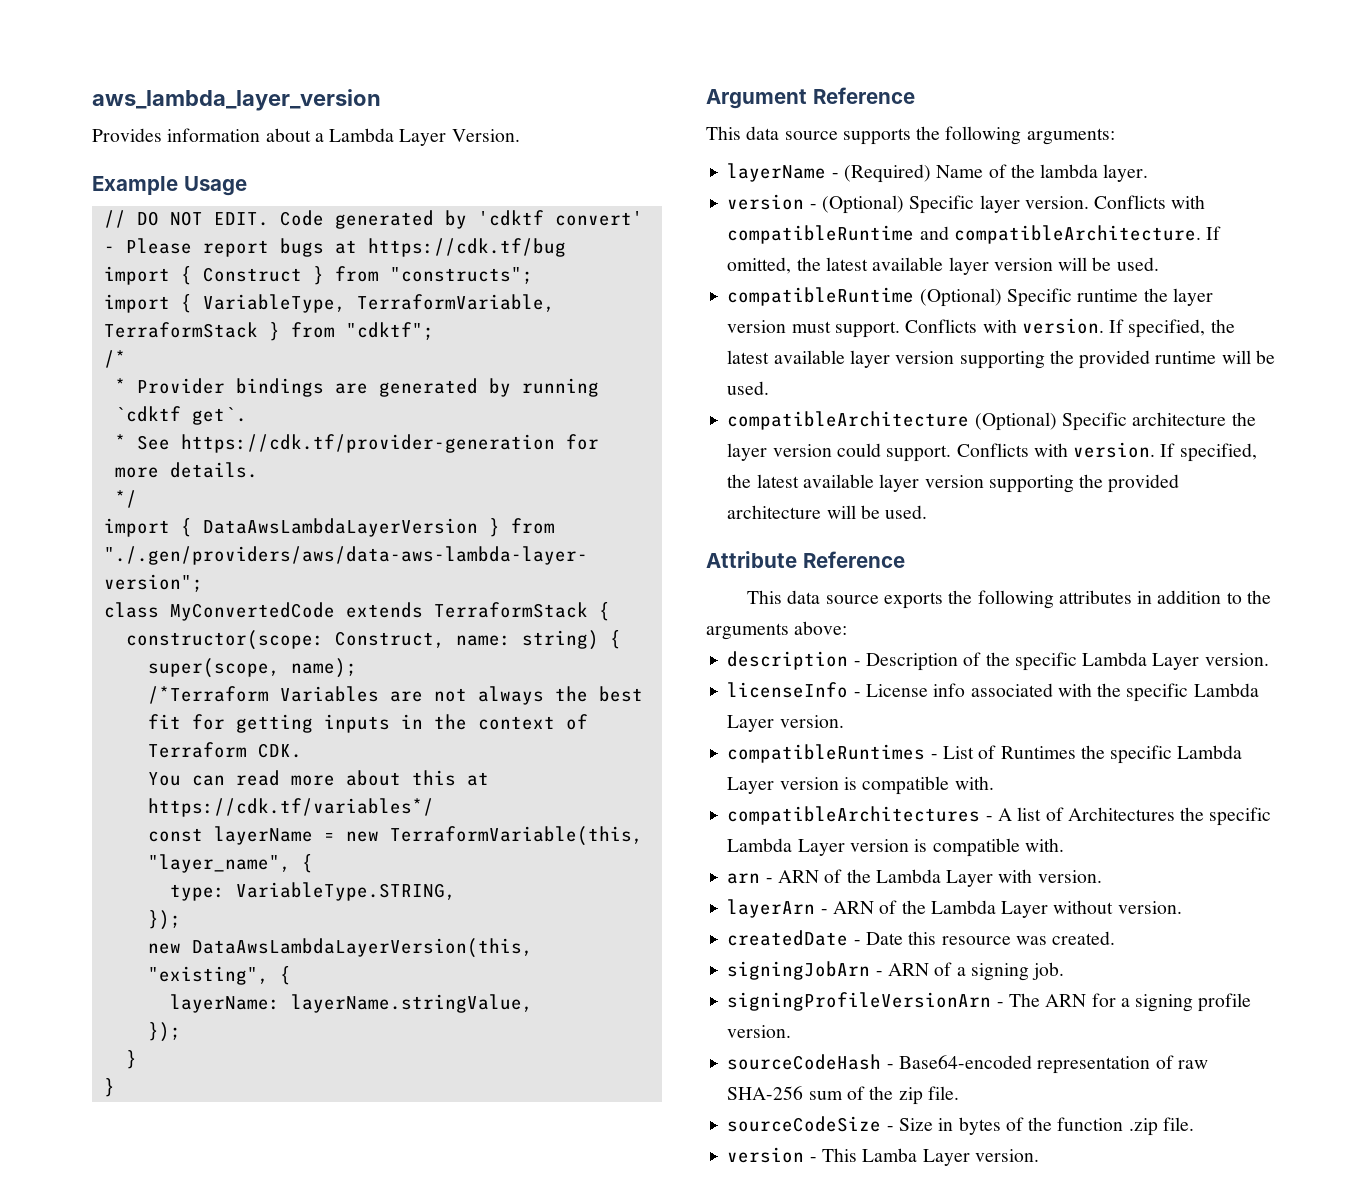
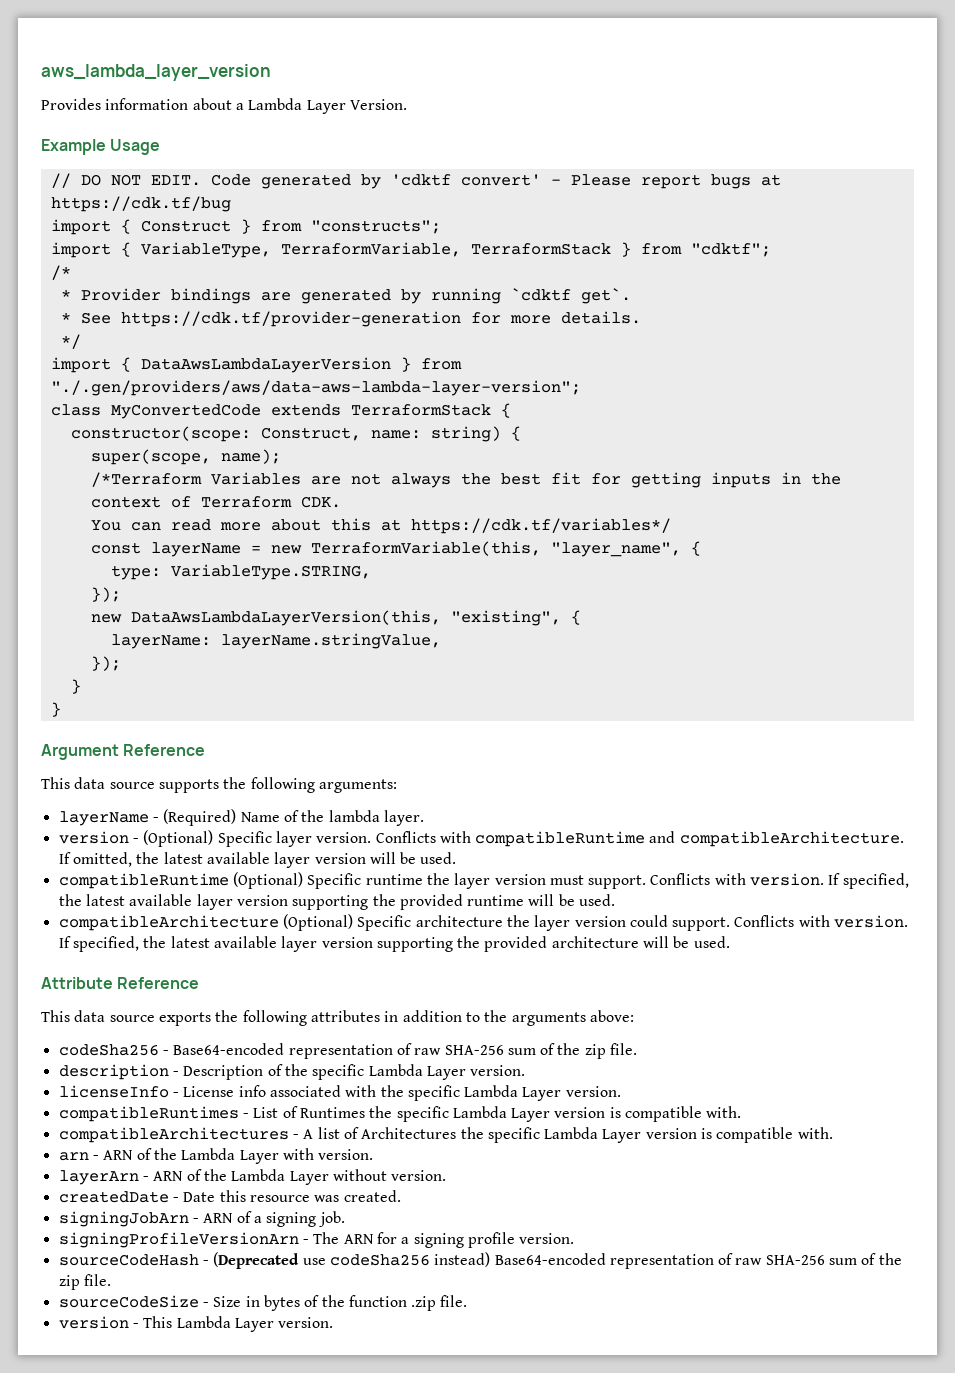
(848, 628) none -> [58,1043,638,1059] // codeSha256 - Base64-encoded representation of raw SHA-256 sum of the zip file.
(894, 1066) none -> [213,1252,491,1269] (Deprecated use codeSha256 instead)
[862,1148,918,1162] Lamba -> [176,1316,231,1328] Lambda

